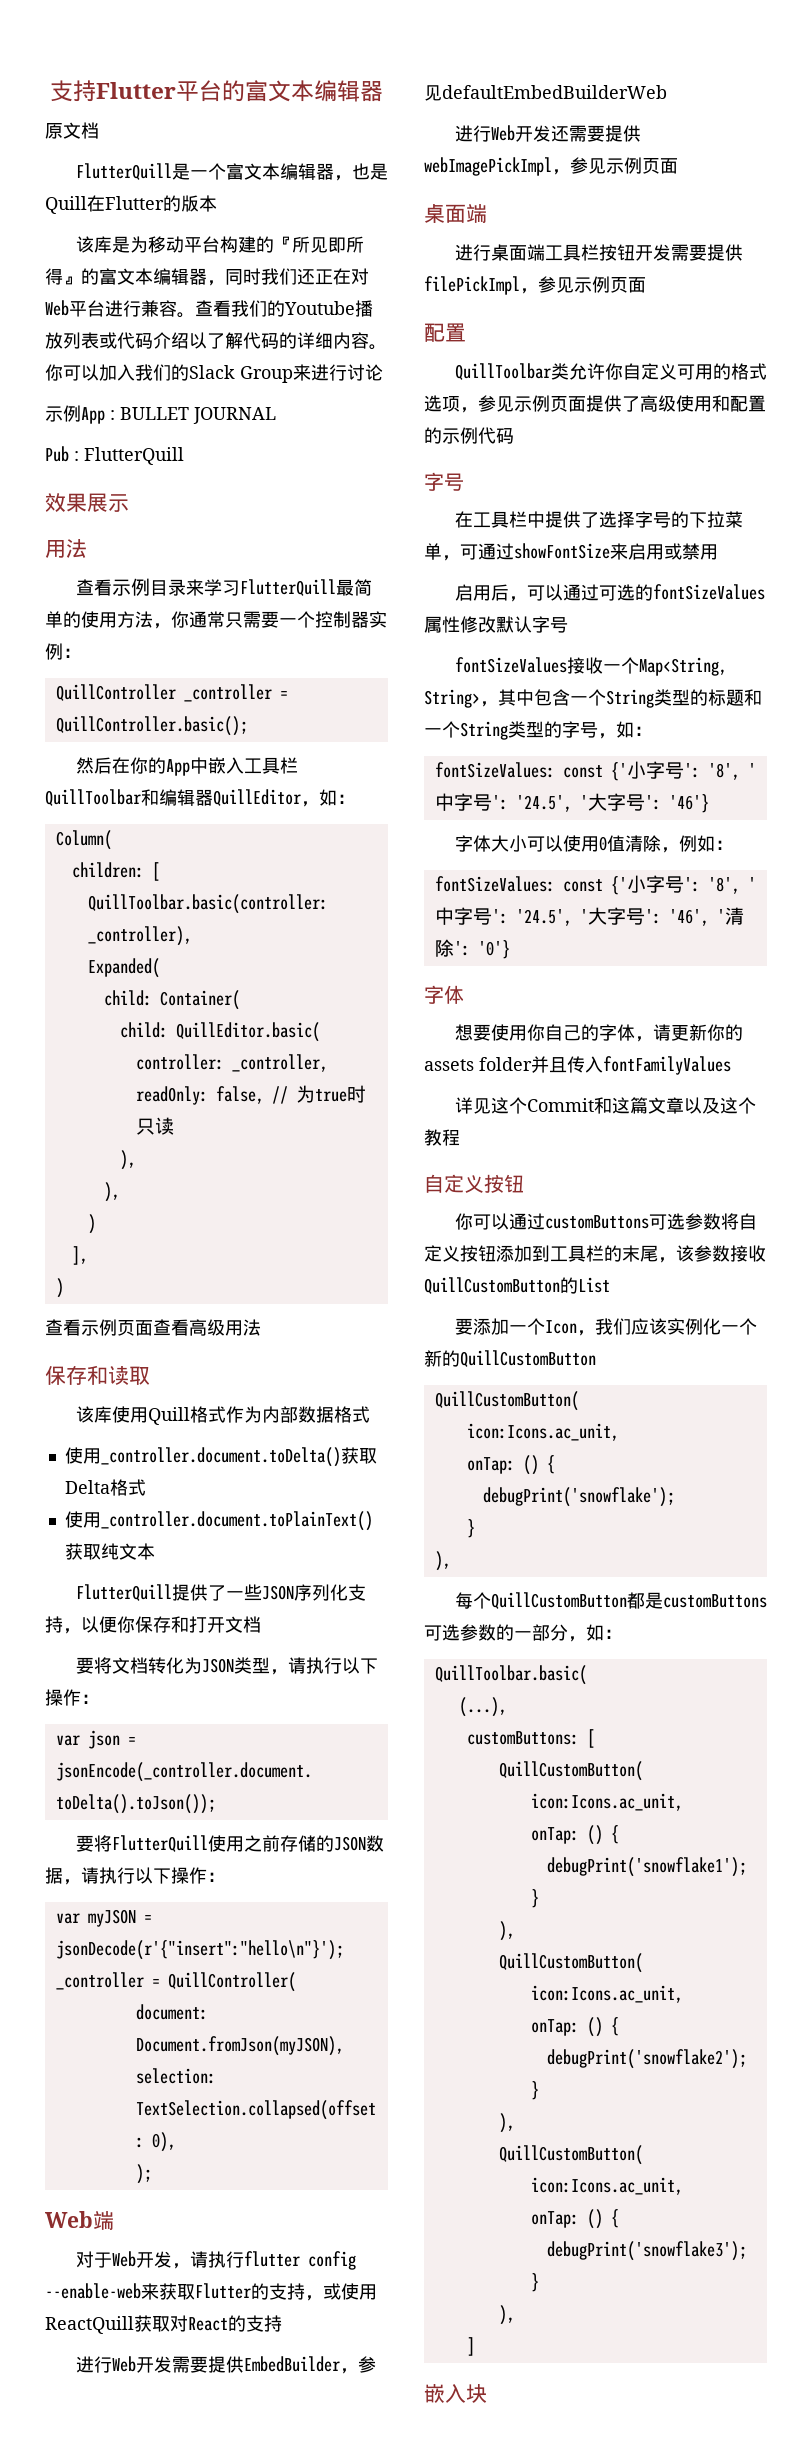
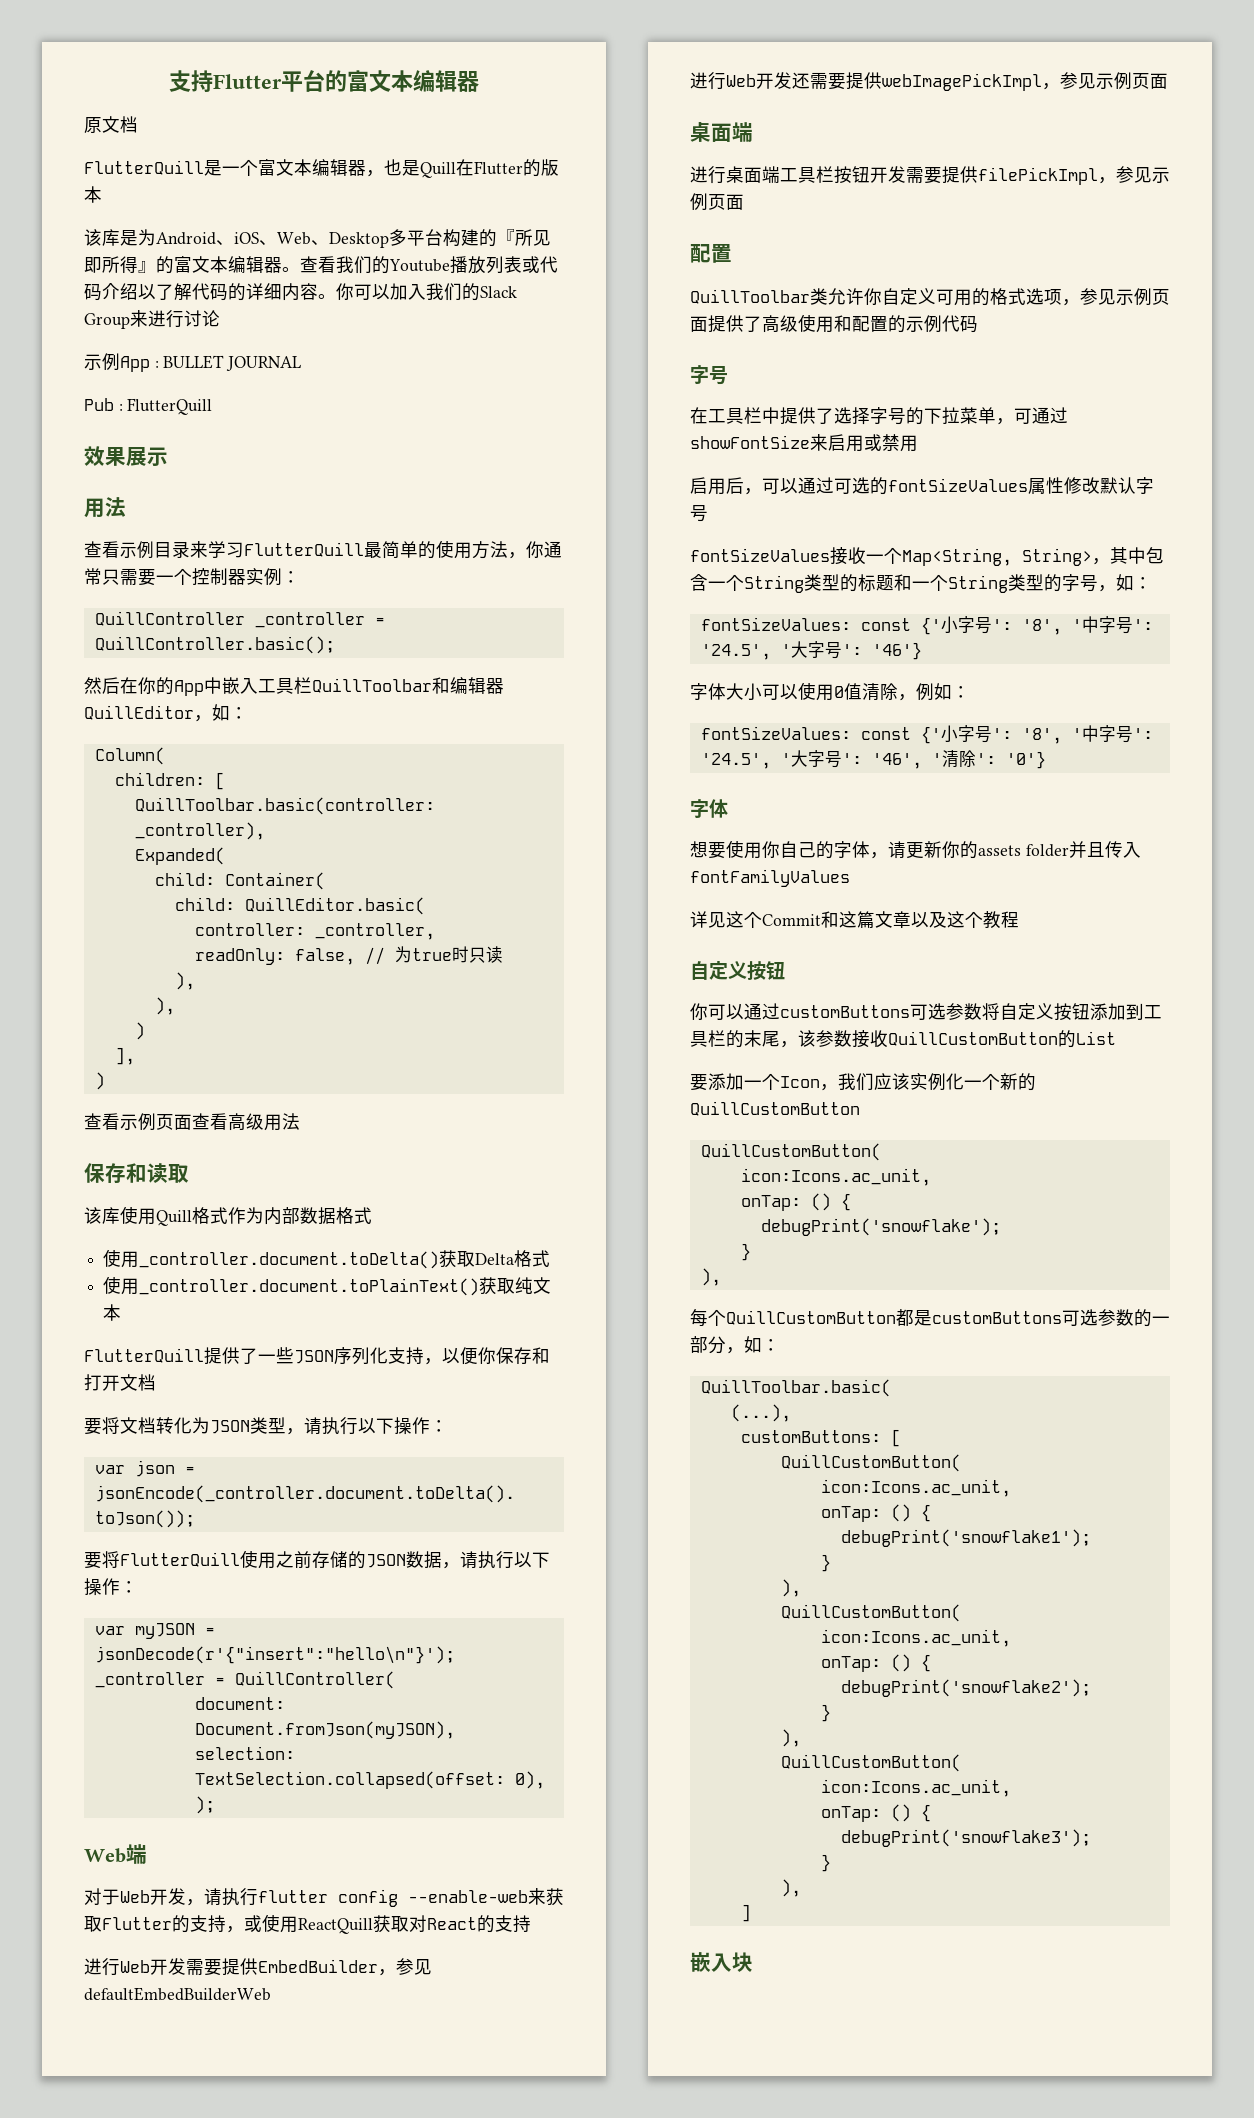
[147,236,184,253] 移动 -> [156,229,407,248] Android、iOS、Web、Desktop多
[207,268,369,286] [45,300,177,317] ，同时我们还正在对Web平台进行兼容 -> (282, 265) none

